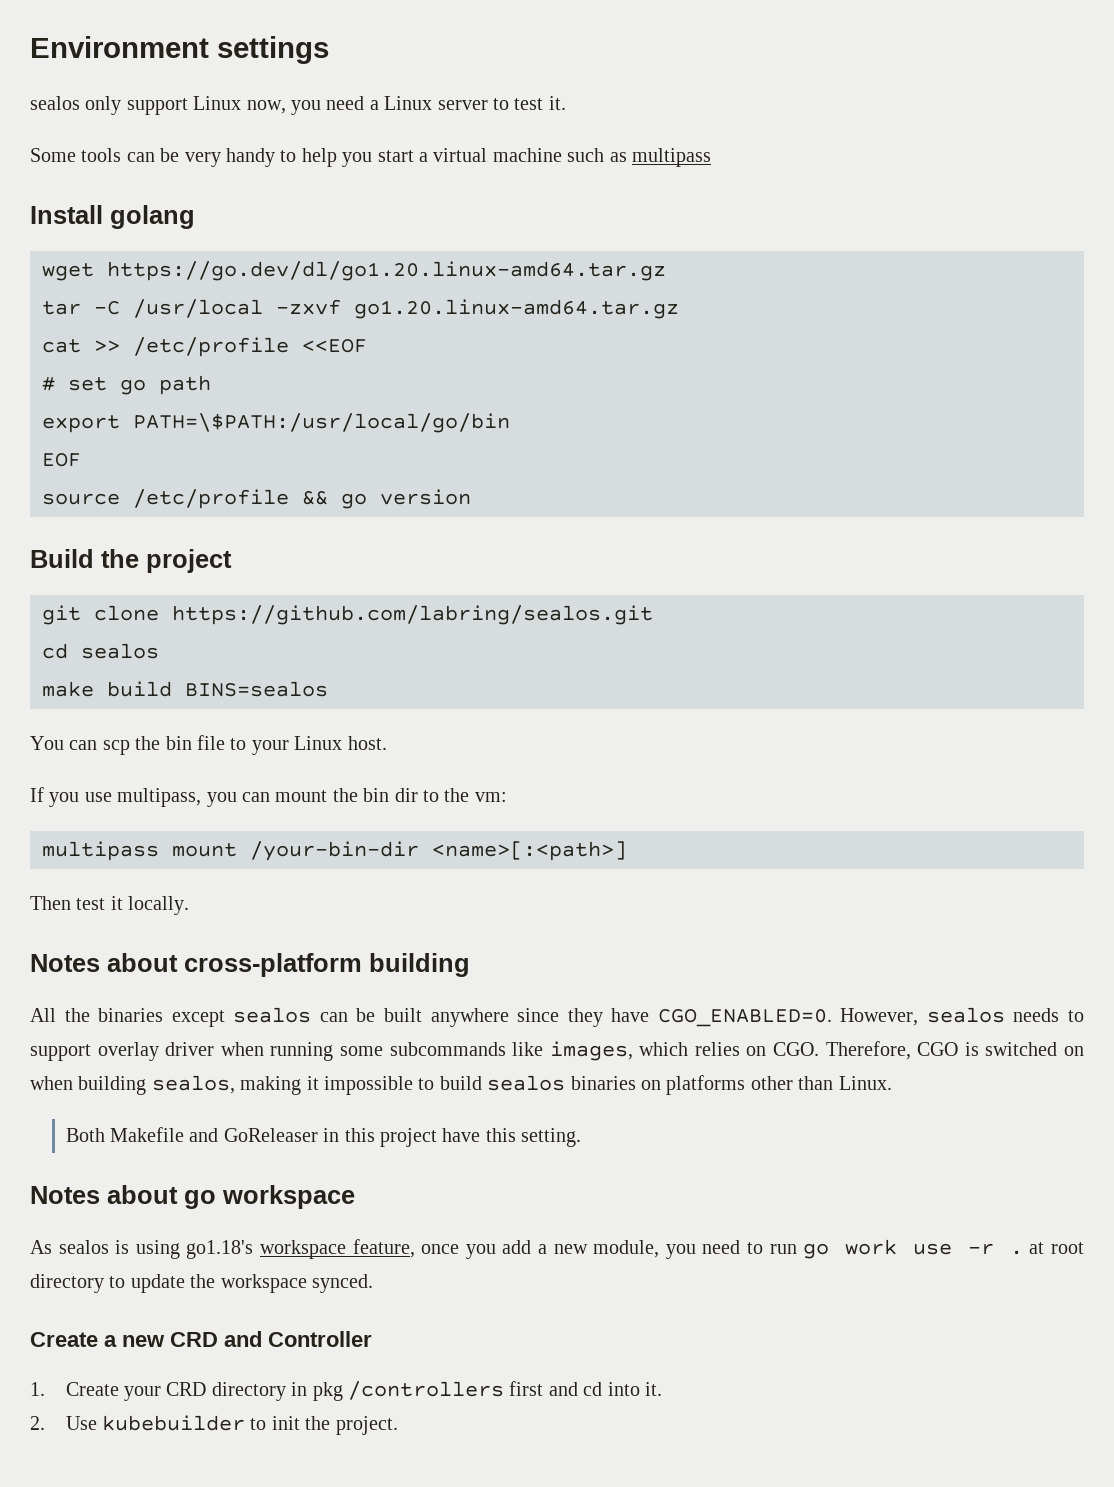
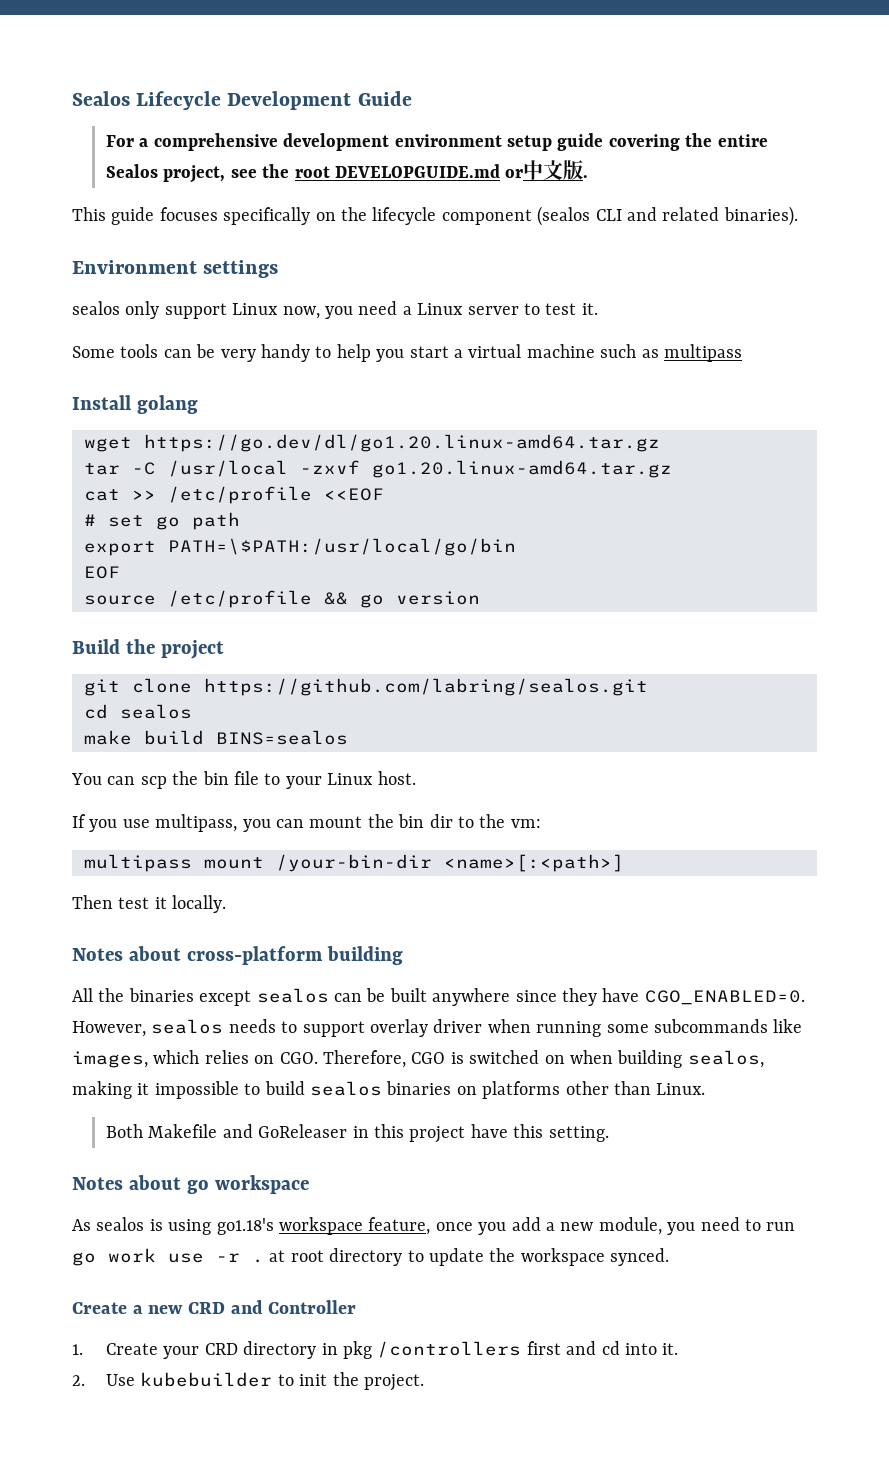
(30, 47) none -> [72,91,412,110] [106,133,768,151] [106,160,589,183] [72,206,798,226] Sealos Lifecycle Development Guide // For a comprehensive development environment setup guide covering the entire Sealos project, see the root DEVELOPGUIDE.md or中文版. // This guide focuses specifically on the lifecycle component (sealos CLI and related binaries). //

